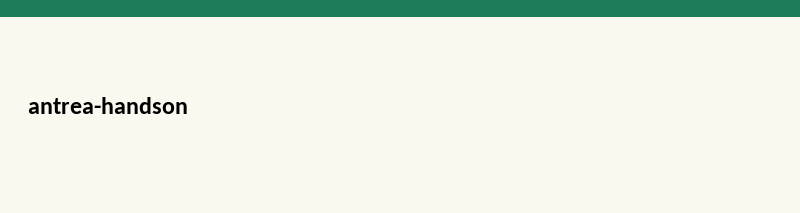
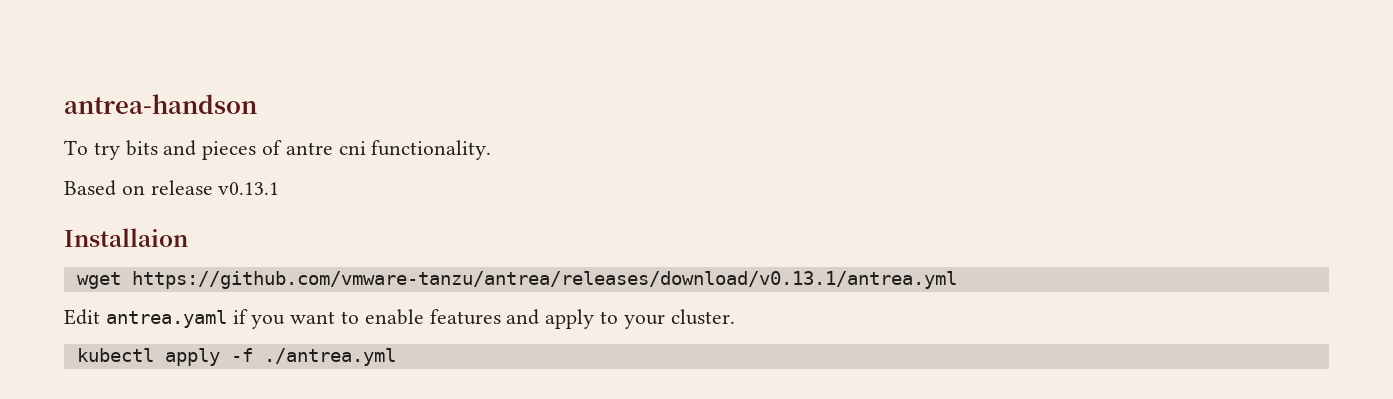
(188, 105) none -> [64,140,492,160] [64,180,280,196] [64,228,188,247] [76,271,957,289] [64,309,735,329] [76,348,396,366] // To try bits and pieces of antre cni functionality. // Based on release v0.13.1 // Installaion // wget https://github.com/vmware-tanzu/antrea/releases/download/v0.13.1/antrea.yml // Edit antrea.yaml if you want to enable features and apply to your cluster. // kubectl apply -f ./antrea.yml

